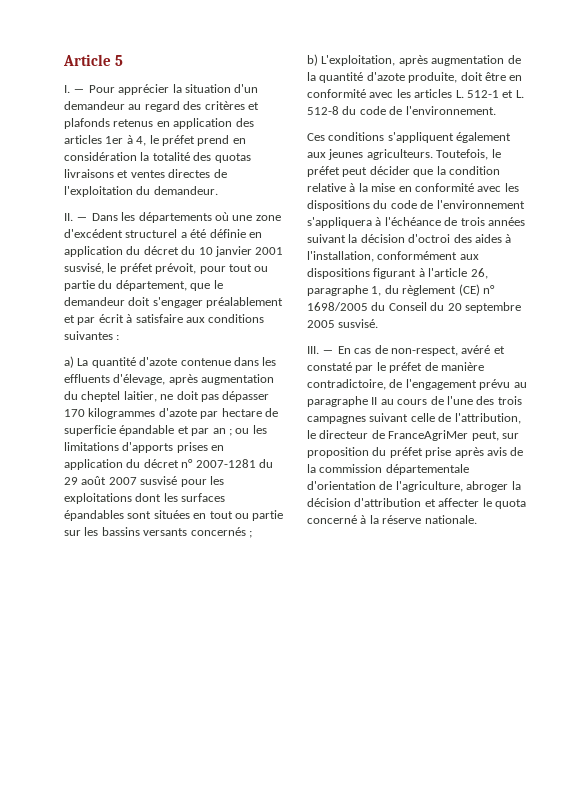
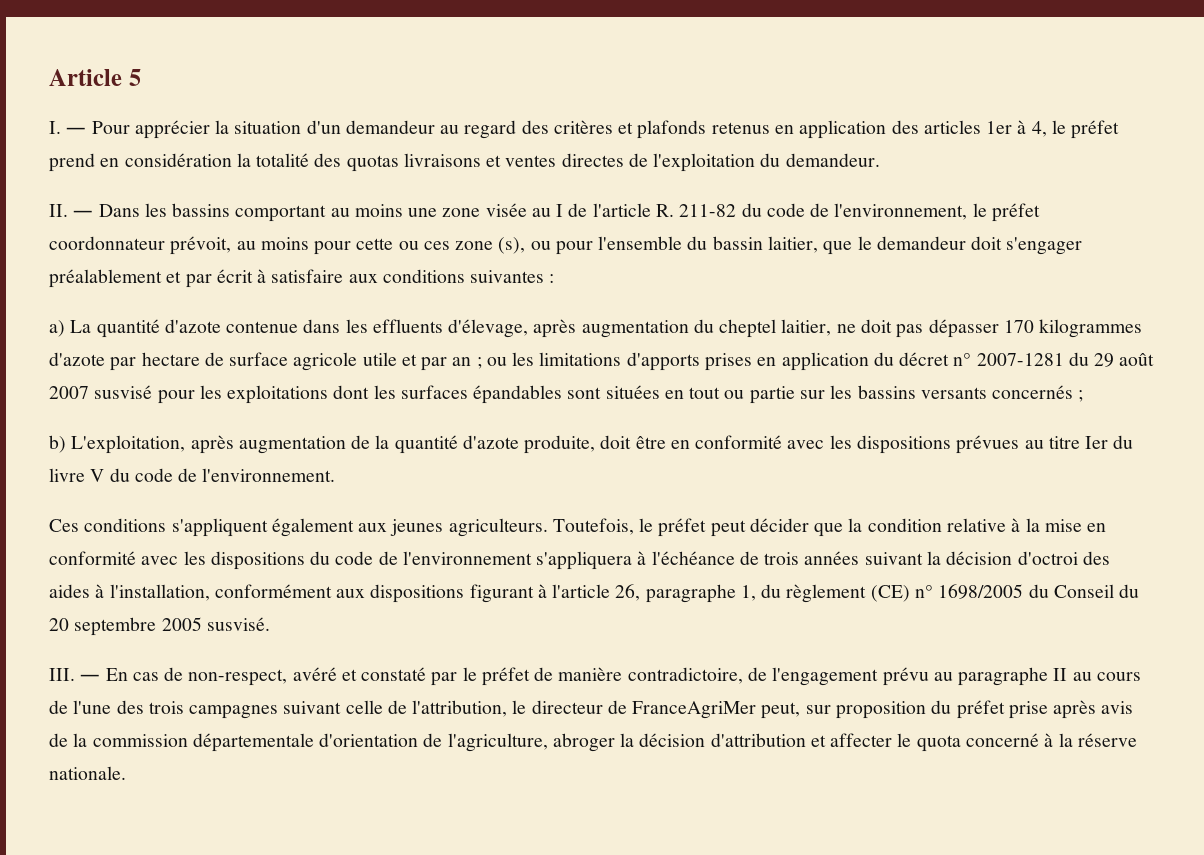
[138,212,281,223] [64,229,262,238] [64,246,284,257] [64,263,269,274] [64,280,187,291] départements où une zone d'excédent structurel a été définie en application du décret du 10 janvier 2001 susvisé, le préfet prévoit, pour tout ou partie du département, -> [172,203,1040,222] [49,236,818,255] bassins comportant au moins une zone visée au I de l'article R. 211-82 du code de l'environnement, le préfet coordonnateur prévoit, au moins pour cette ou ces zone (s), ou pour l'ensemble du bassin laitier,
[64,425,175,436] superficie épandable -> [229,352,397,371] surface agricole utile
[414,89,524,98] [307,106,339,115] articles L. 512-1 et L. 512-8 -> [856,435,1134,454] [49,468,105,482] dispositions prévues au titre Ier du livre V

